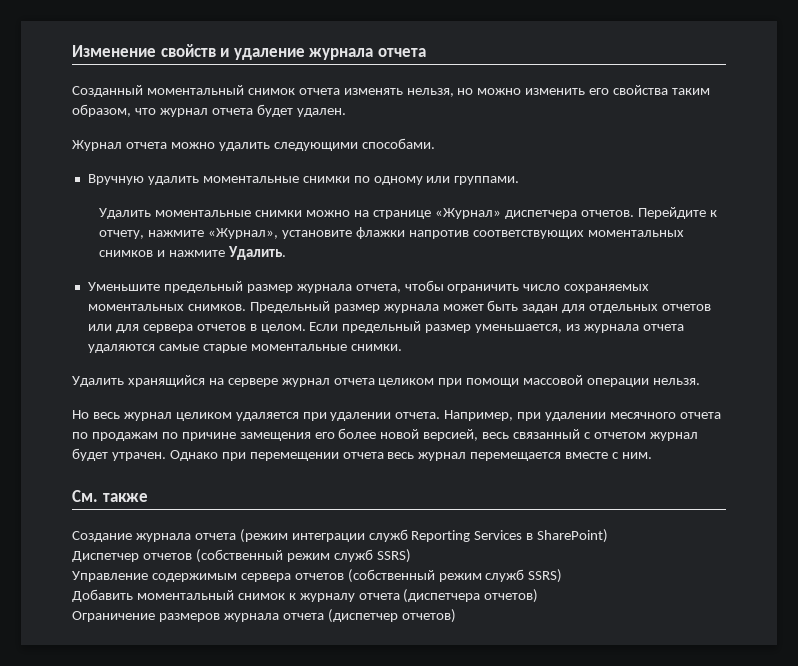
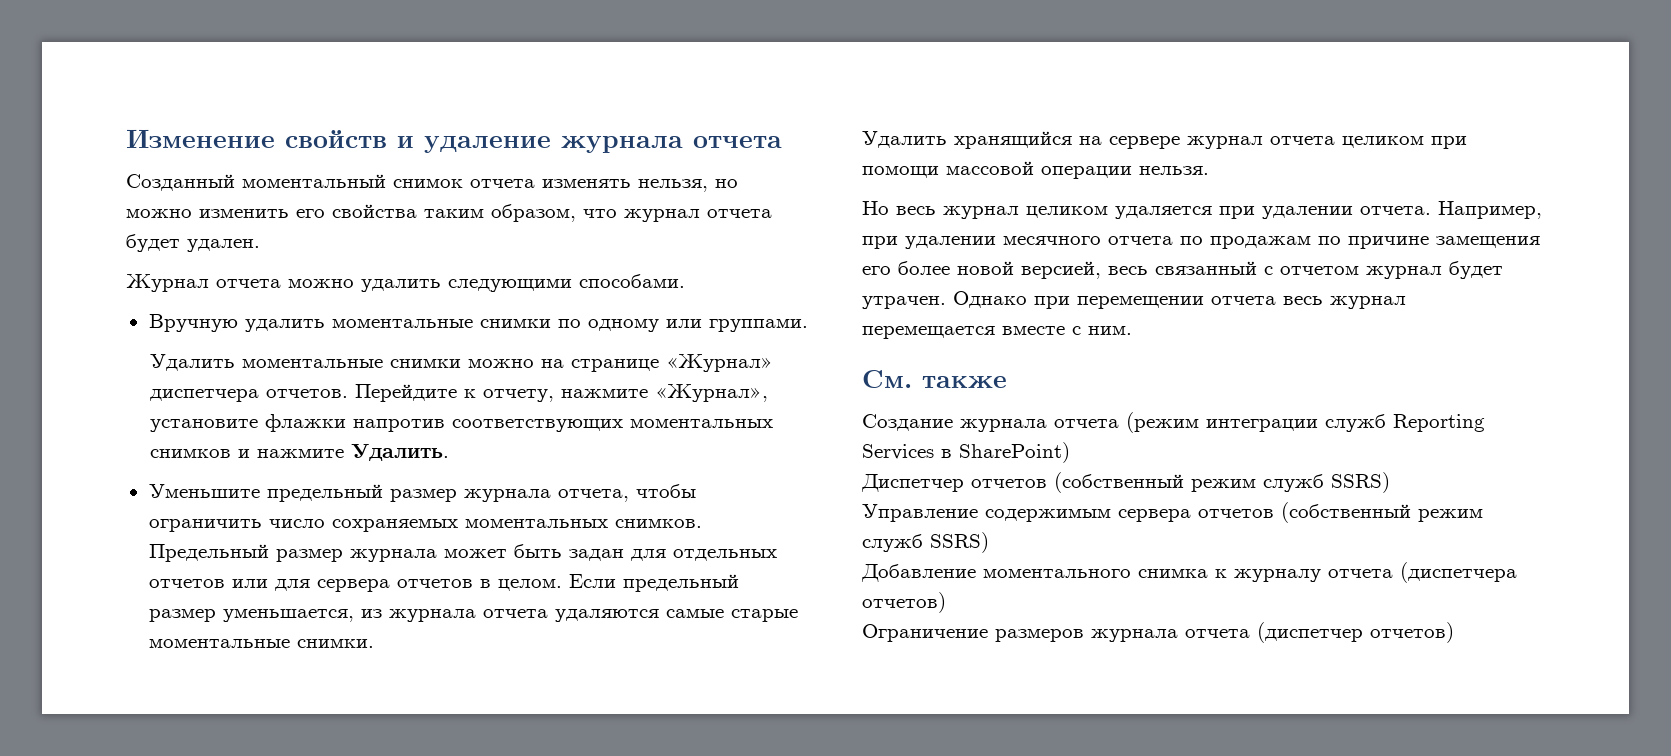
[72,589,285,602] Добавить моментальный снимок -> [861,564,1208,582] Добавление моментального снимка

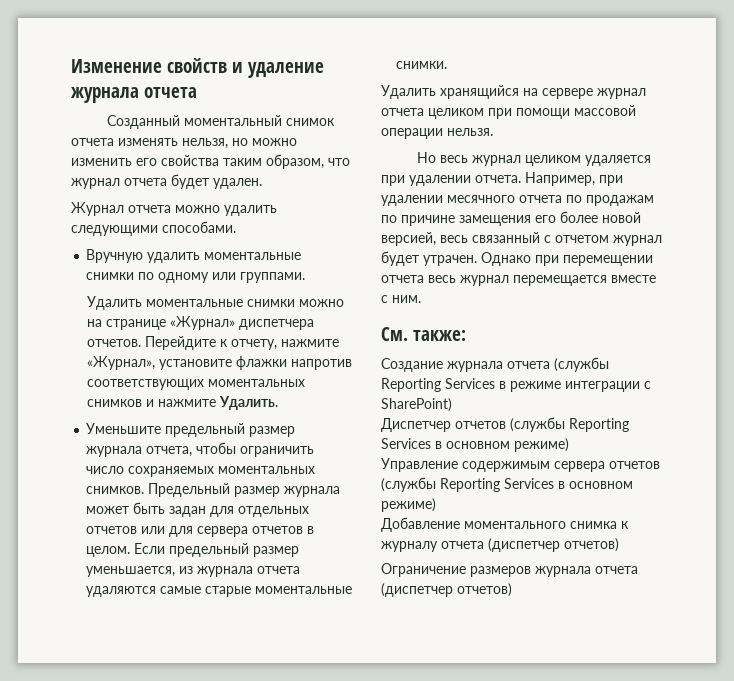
[922,376,1007,388] также -> [413,330,467,341] также:
[1126,412,1485,433] [862,442,1070,463] [861,472,1390,493] [862,502,1483,523] [862,532,989,553] (режим интеграции служб Reporting Services в SharePoint) // Диспетчер отчетов (собственный режим служб SSRS) // Управление содержимым сервера отчетов (собственный режим служб SSRS) -> [554,357,609,372] [381,378,651,392] [381,398,452,412] [381,417,629,432] [381,438,569,452] [381,458,660,472] [381,477,633,492] [381,498,436,512] (службы Reporting Services в режиме интеграции с SharePoint) // Диспетчер отчетов (службы Reporting Services в основном режиме) // Управление содержимым сервера отчетов (службы Reporting Services в основном режиме)
[1400,562,1517,583] (диспетчера -> [488,538,560,552] (диспетчер

